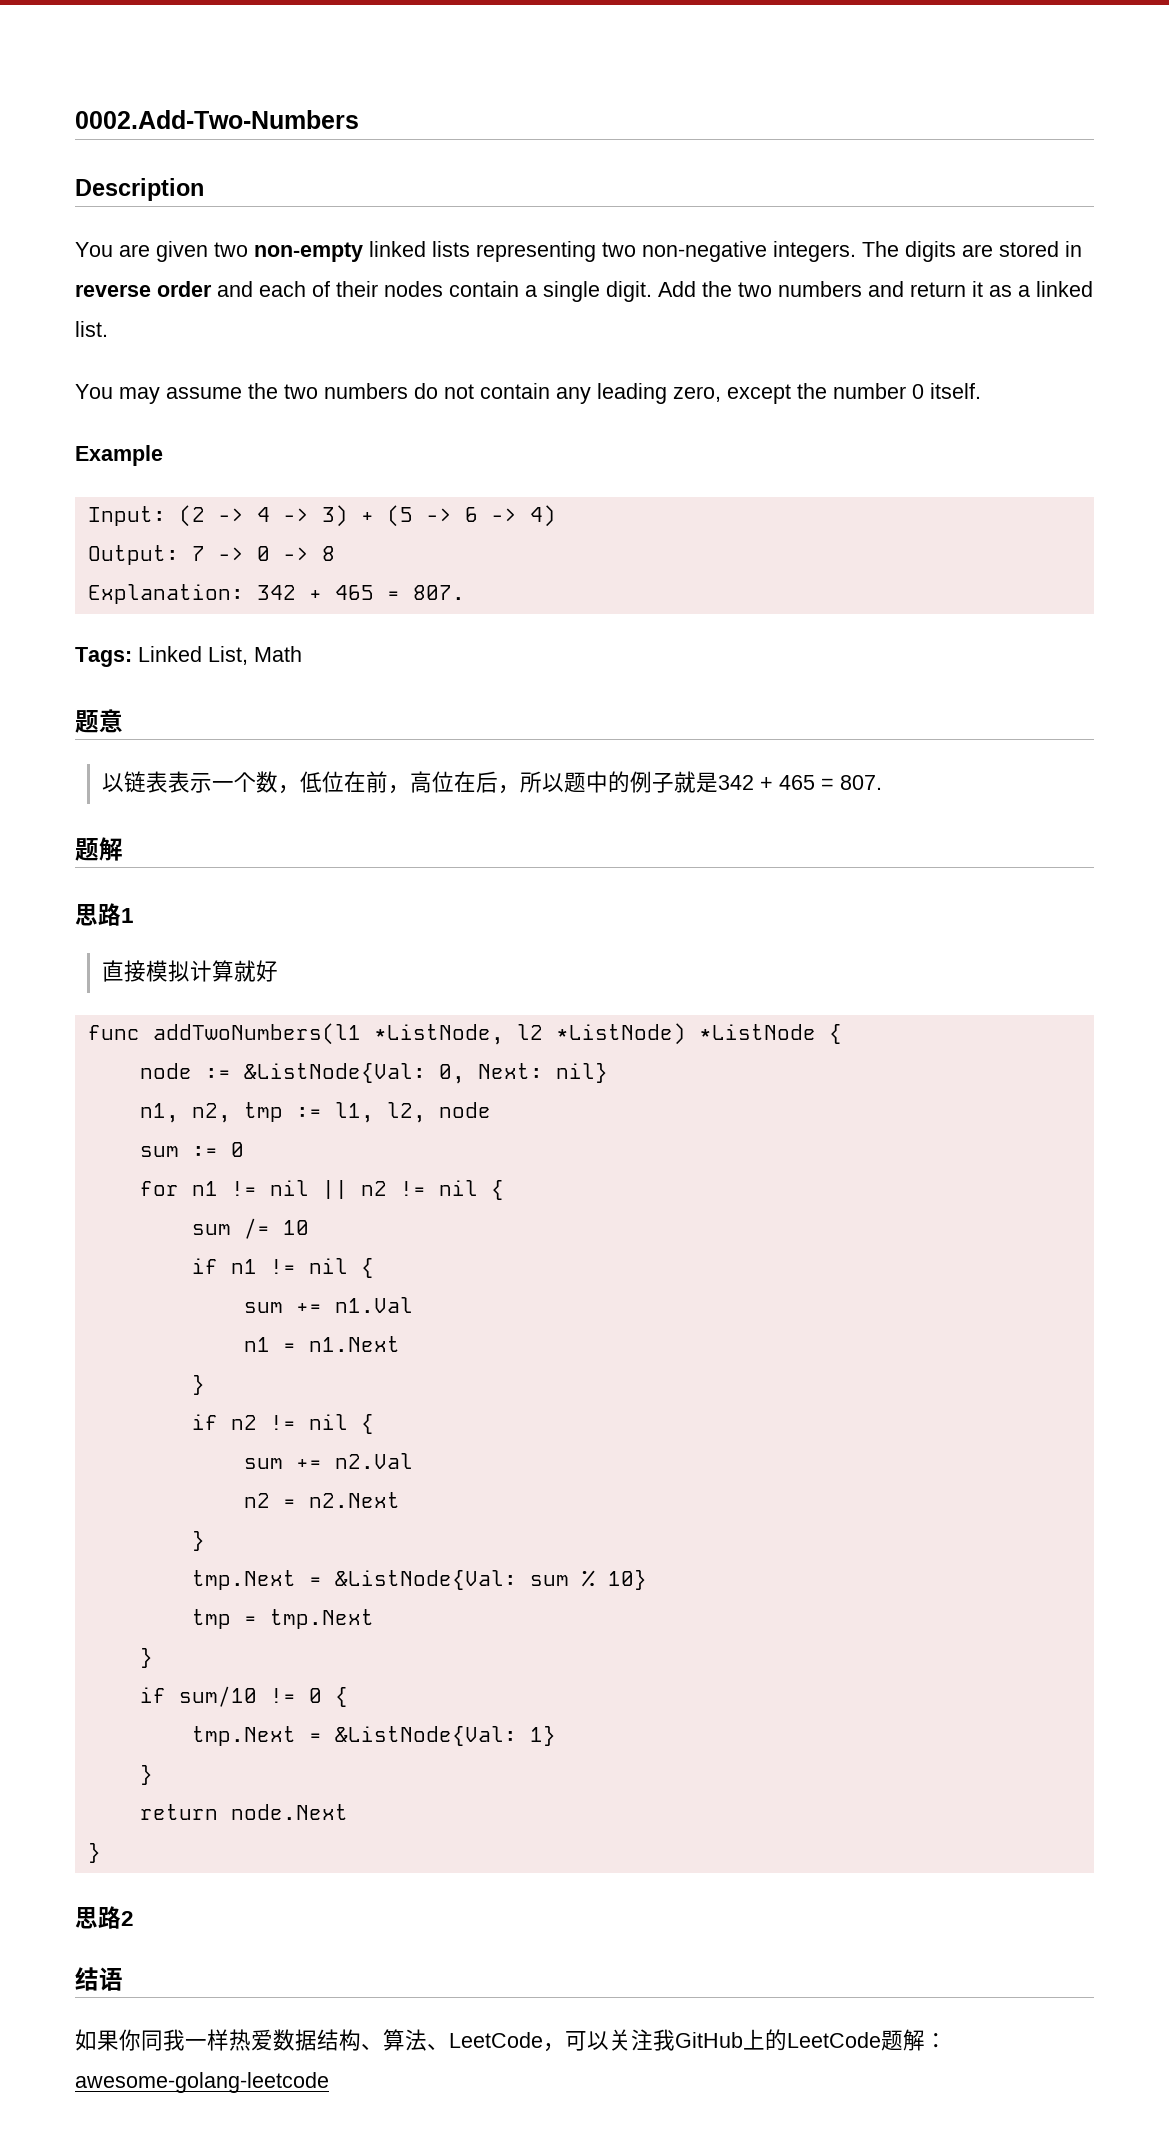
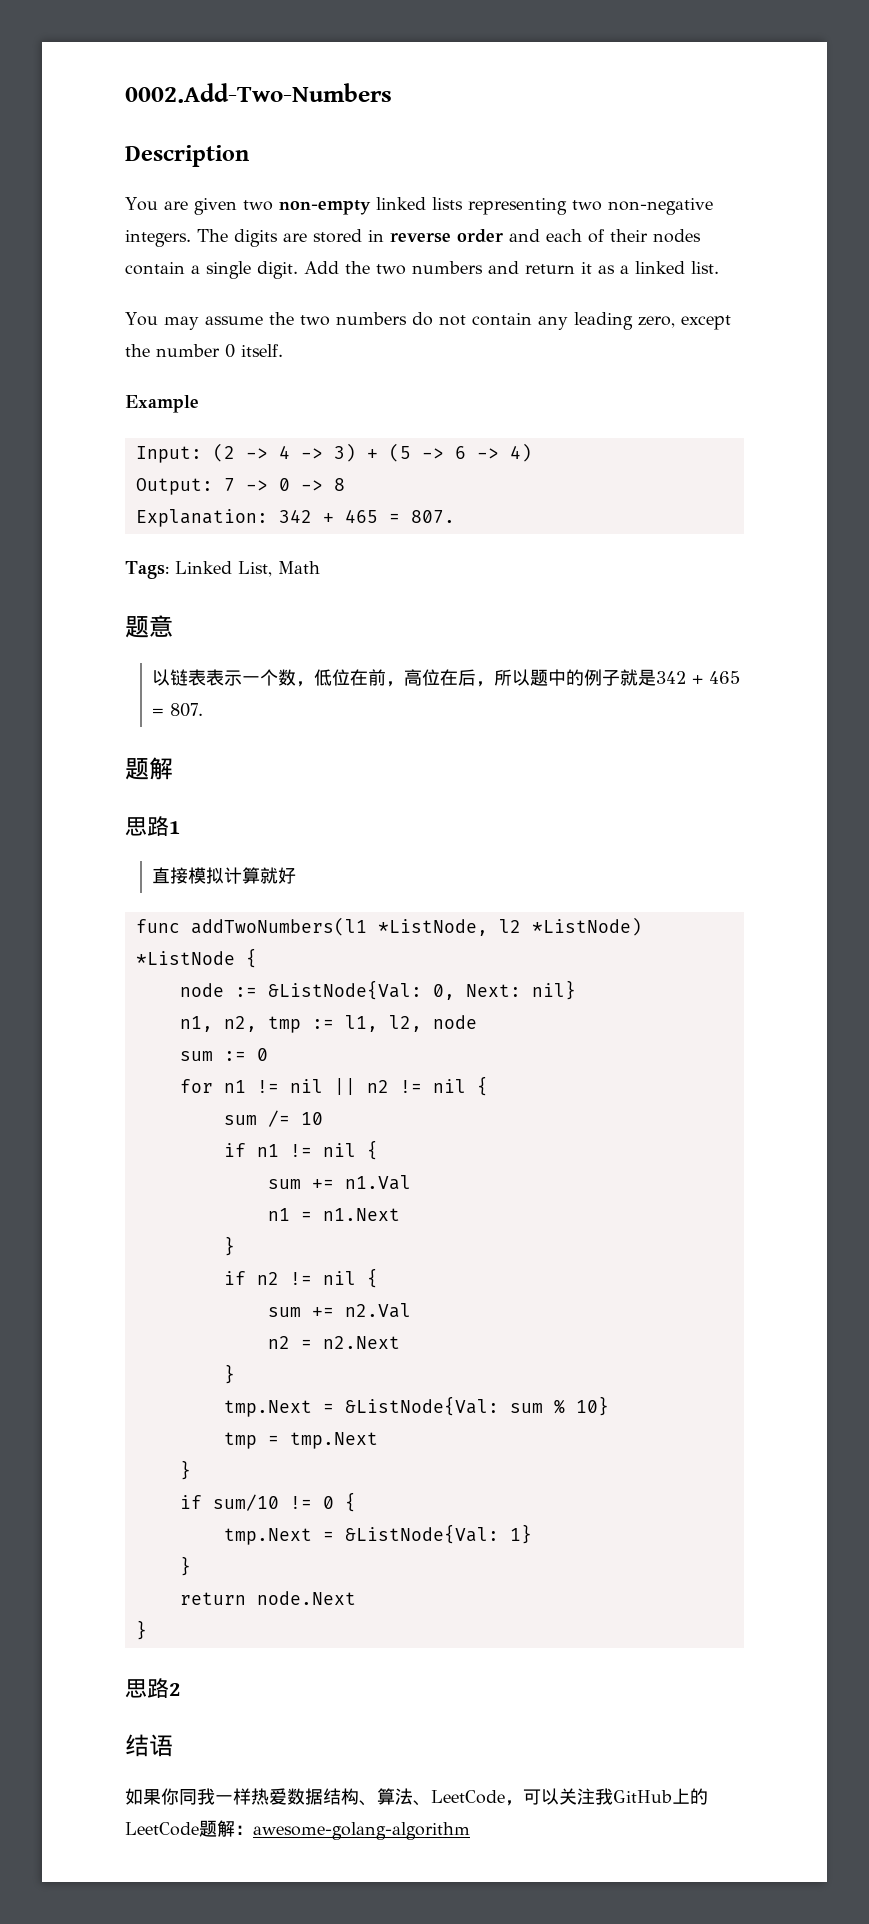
[75,2072,329,2093] awesome-golang-leetcode -> [253,1822,470,1840] awesome-golang-algorithm

